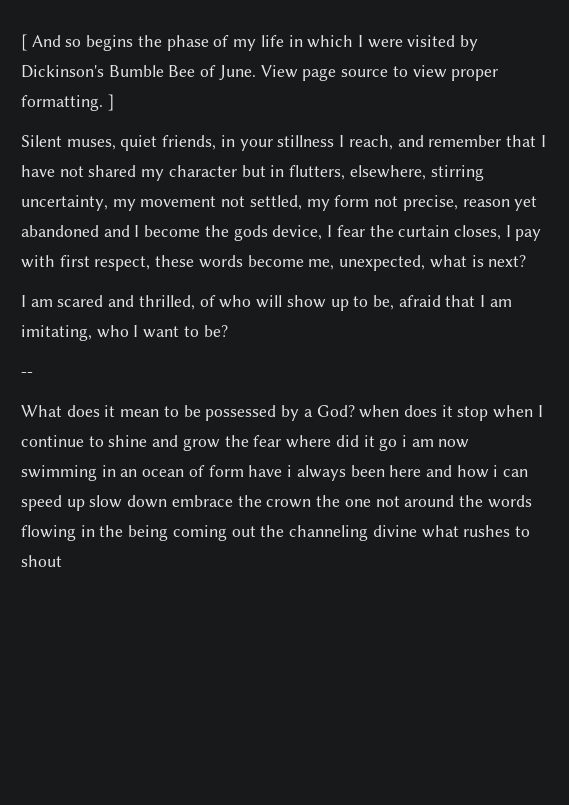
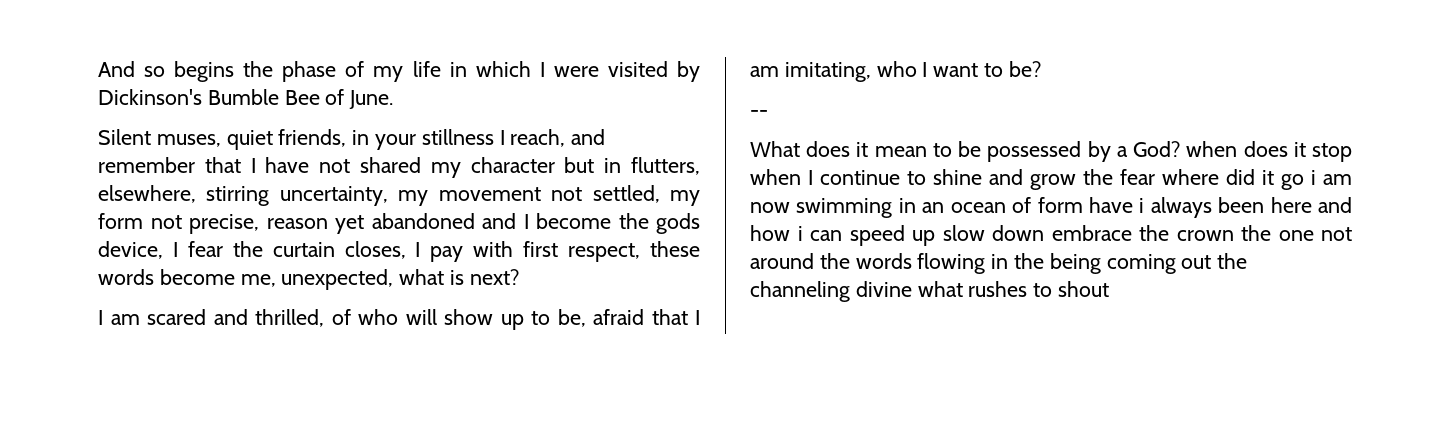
[21,34,27,51] [ -> (98, 69) none
[260,65,499,81] [21,94,114,111] View page source to view proper formatting. ] -> (394, 99) none

